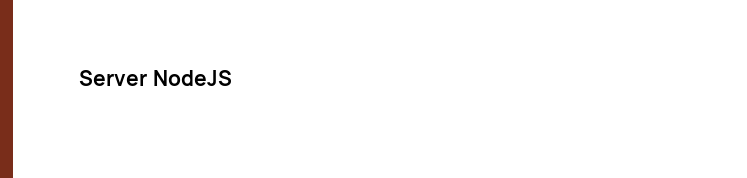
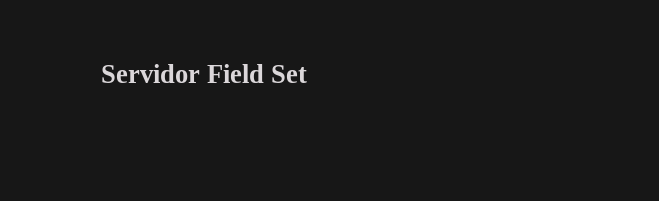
[79,70,232,86] Server NodeJS -> [101,64,308,83] Servidor Field Set

